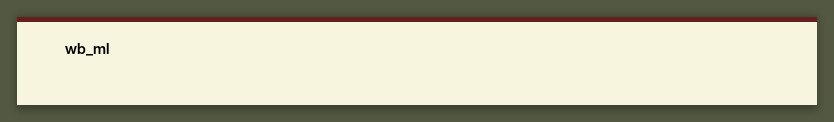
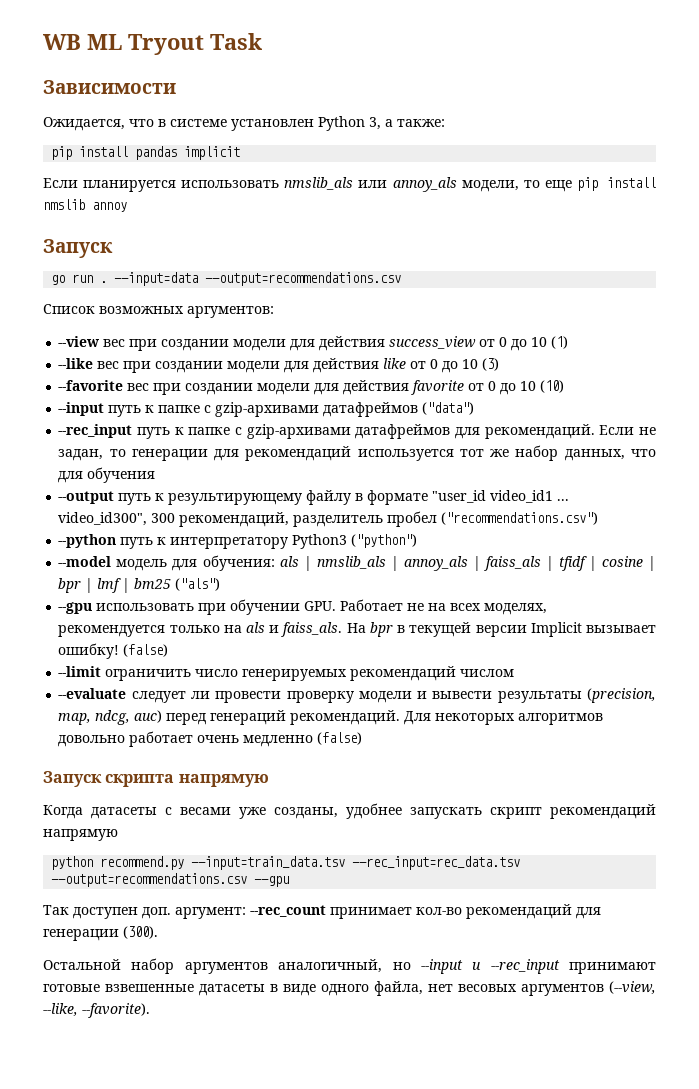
[65,43,109,56] wb_ml -> [43,33,262,55] [43,80,176,94] [43,116,445,131] [51,146,241,160] [43,177,656,192] [43,199,127,212] [43,239,113,258] [51,272,402,286] [43,304,274,318] [58,336,569,351] [58,358,500,373] [58,380,565,395] [58,402,475,417] [58,424,656,439] [58,445,656,461] [58,467,156,483] [58,490,570,505] [58,511,599,527] [58,534,418,549] [58,555,656,571] [58,578,221,593] [58,599,548,615] [58,622,657,637] [58,643,169,659] [58,666,515,681] [58,688,656,703] [58,710,604,725] [58,731,363,747] [43,771,269,787] [43,803,656,819] [43,829,118,841] [51,856,521,870] [51,873,290,887] [43,904,601,919] [43,926,158,941] [43,958,656,974] [43,981,656,996] [43,1003,150,1018] WB ML Tryout Task // Зависимости // Ожидается, что в системе установлен Python 3, а также: // pip install pandas implicit // Если планируется использовать nmslib_als или annoy_als модели, то еще pip install nmslib annoy // Запуск // go run . --input=data --output=recommendations.csv // Список возможных аргументов: // --view вес при создании модели для действия success_view от 0 до 10 (1) // --like вес при создании модели для действия like от 0 до 10 (3) // --favorite вес при создании модели для действия favorite от 0 до 10 (10) // --input путь к папке с gzip-архивами датафреймов ("data") // --rec_input путь к папке с gzip-архивами датафреймов для рекомендаций. Если не задан, то генерации для рекомендаций используется тот же набор данных, что для обучения // --output путь к результирующему файлу в формате "user_id video_id1 ... video_id300", 300 рекомендаций, разделитель пробел ("recommendations.csv") // --python путь к интерпретатору Python3 ("python") // --model модель для обучения: als | nmslib_als | annoy_als | faiss_als | tfidf | cosine | bpr | lmf | bm25 ("als") // --gpu использовать при обучении GPU. Работает не на всех моделях, рекомендуется только на als и faiss_als. На bpr в текущей версии Implicit вызывает ошибку! (false) // --limit ограничить число генерируемых рекомендаций числом // --evaluate следует ли провести проверку модели и вывести результаты (precision, map, ndcg, auc) перед генераций рекомендаций. Для некоторых алгоритмов довольно работает очень медленно (false) // Запуск скрипта напрямую // Когда датасеты с весами уже созданы, удобнее запускать скрипт рекомендаций напрямую // python recommend.py --input=train_data.tsv --rec_input=rec_data.tsv --output=recommendations.csv --gpu // Так доступен доп. аргумент: --rec_count принимает кол-во рекомендаций для генерации (300). // Остальной набор аргументов аналогичный, но --input и --rec_input принимают готовые взвешенные датасеты в виде одного файла, нет весовых аргументов (--view, --like, --favorite).

